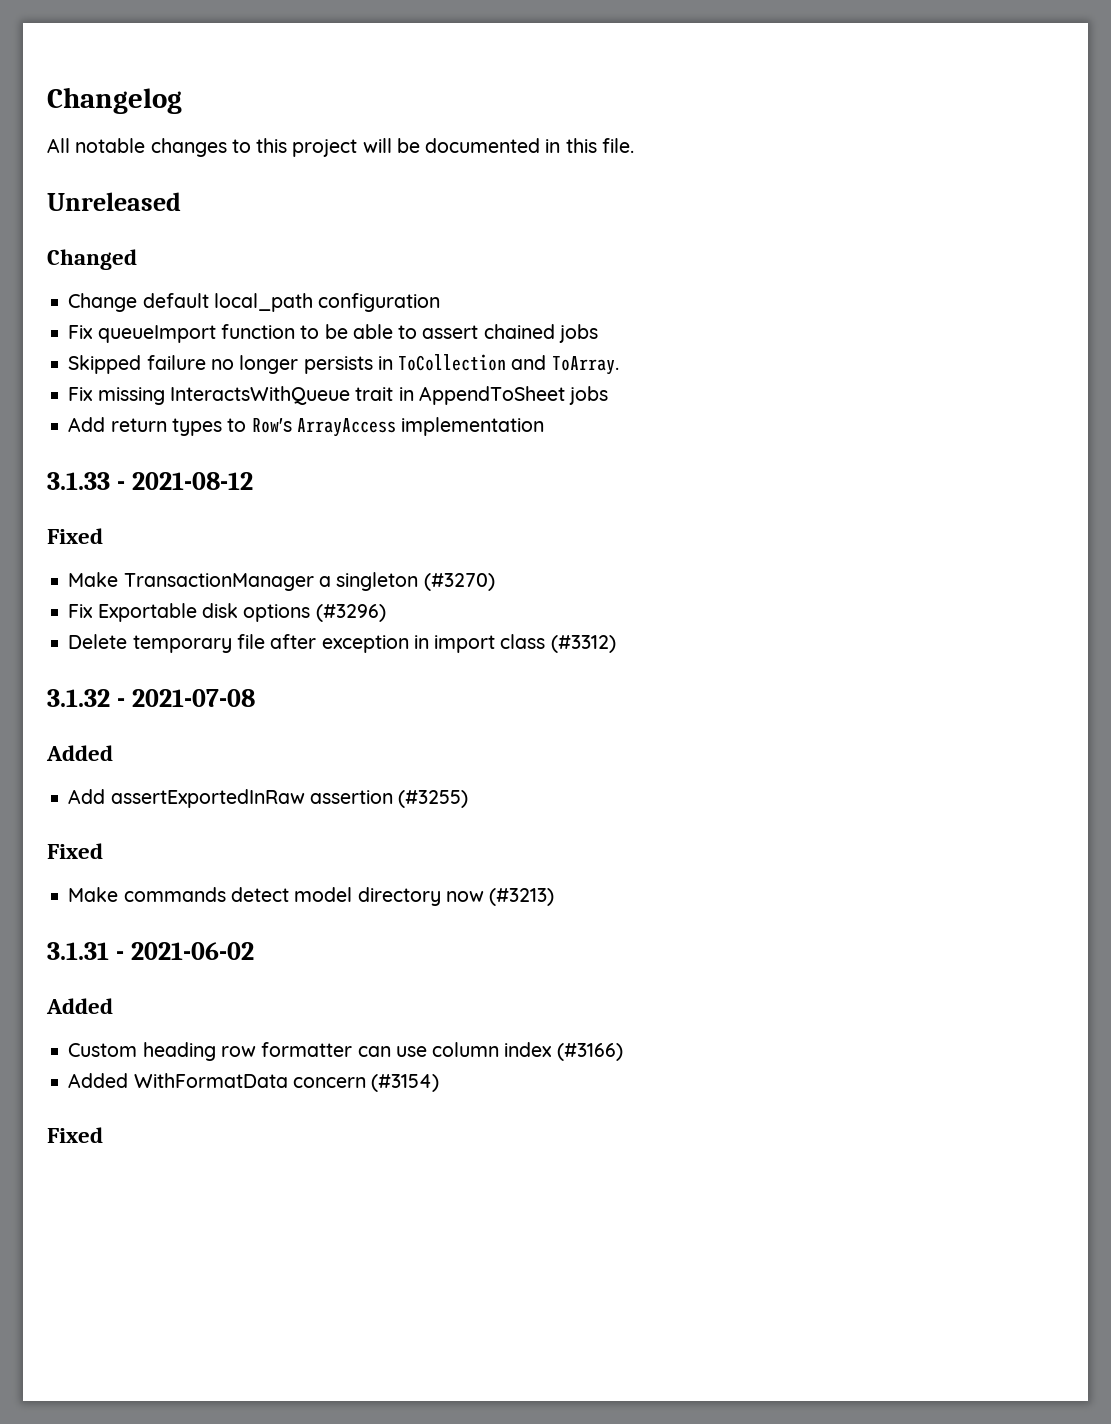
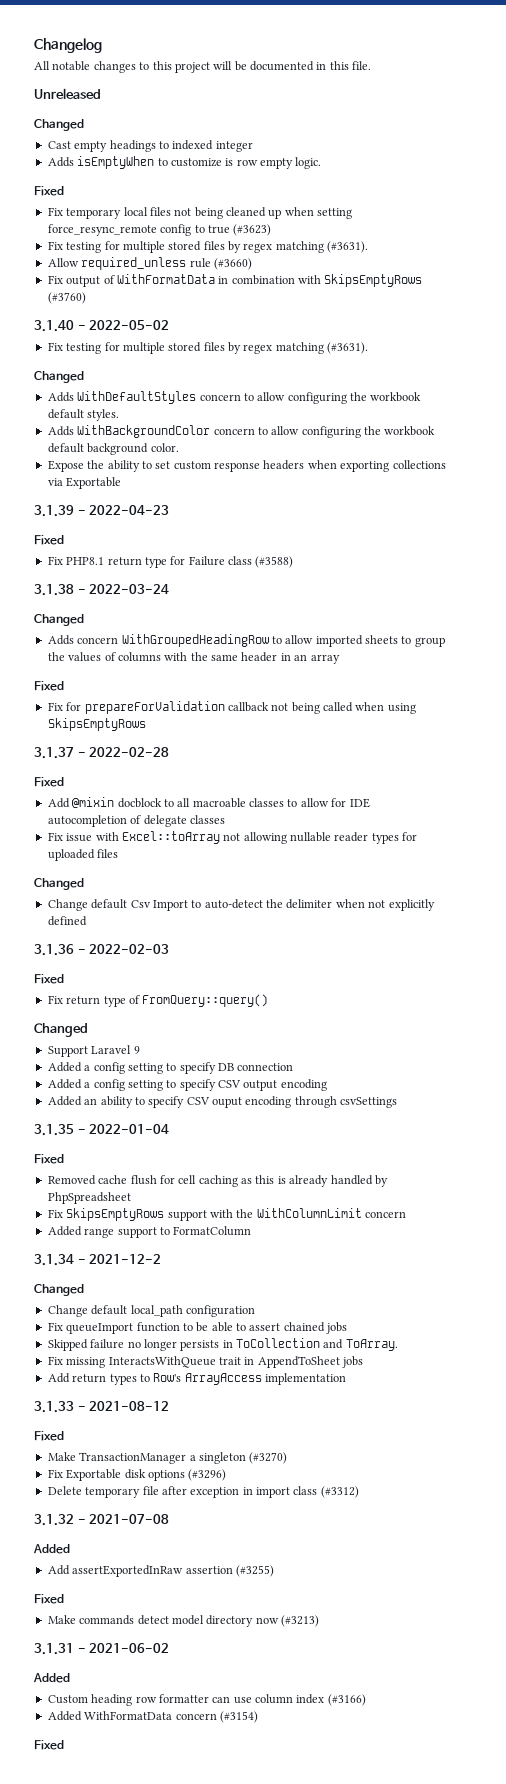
(137, 259) none -> [47,140,253,152] [47,156,322,169] [34,186,64,196] [47,207,353,219] [47,224,272,236] [47,241,369,253] [47,257,252,270] [47,274,423,287] [47,292,86,304] [34,320,170,332] [47,342,369,354] [34,371,84,383] [47,391,422,404] [47,409,120,421] [47,425,436,438] [47,443,179,455] [47,460,446,472] [47,477,122,489] [34,505,170,517] [34,535,64,545] [47,556,294,568] [34,584,170,596] [34,614,84,626] [47,634,445,647] [47,652,340,664] [34,681,64,691] [47,701,416,714] [47,718,146,731] [34,747,170,759] [34,777,64,787] [47,797,370,808] [47,815,225,827] [47,831,418,844] [47,849,119,861] [34,878,84,890] [47,899,435,911] [47,916,87,926] [34,944,170,956] [34,974,64,984] [47,994,269,1007] [34,1023,88,1037] [47,1045,140,1057] [47,1062,294,1074] [47,1079,327,1091] [47,1096,398,1108] [34,1124,170,1136] [34,1154,64,1164] [47,1175,388,1187] [47,1192,131,1204] [47,1208,406,1221] [47,1226,252,1238] [34,1254,162,1266] [34,1284,84,1296] // Cast empty headings to indexed integer // Adds isEmptyWhen to customize is row empty logic. // Fixed // Fix temporary local files not being cleaned up when setting force_resync_remote config to true (#3623) // Fix testing for multiple stored files by regex matching (#3631). // Allow required_unless rule (#3660) // Fix output of WithFormatData in combination with SkipsEmptyRows (#3760) // 3.1.40 - 2022-05-02 // Fix testing for multiple stored files by regex matching (#3631). // Changed // Adds WithDefaultStyles concern to allow configuring the workbook default styles. // Adds WithBackgroundColor concern to allow configuring the workbook default background color. // Expose the ability to set custom response headers when exporting collections via Exportable // 3.1.39 - 2022-04-23 // Fixed // Fix PHP8.1 return type for Failure class (#3588) // 3.1.38 - 2022-03-24 // Changed // Adds concern WithGroupedHeadingRow to allow imported sheets to group the values of columns with the same header in an array // Fixed // Fix for prepareForValidation callback not being called when using SkipsEmptyRows // 3.1.37 - 2022-02-28 // Fixed // Add @mixin docblock to all macroable classes to allow for IDE autocompletion of delegate classes // Fix issue with Excel::toArray not allowing nullable reader types for uploaded files // Changed // Change default Csv Import to auto-detect the delimiter when not explicitly defined // 3.1.36 - 2022-02-03 // Fixed // Fix return type of FromQuery::query() // Changed // Support Laravel 9 // Added a config setting to specify DB connection // Added a config setting to specify CSV output encoding // Added an ability to specify CSV ouput encoding through csvSettings // 3.1.35 - 2022-01-04 // Fixed // Removed cache flush for cell caching as this is already handled by PhpSpreadsheet // Fix SkipsEmptyRows support with the WithColumnLimit concern // Added range support to FormatColumn // 3.1.34 - 2021-12-2 // Changed

